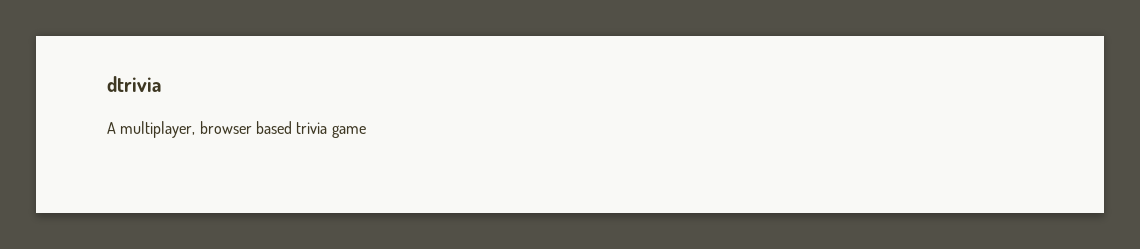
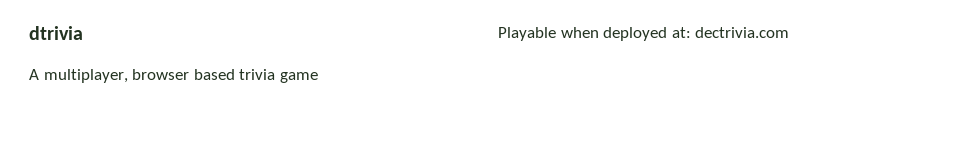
(366, 131) none -> [498,27,790,41] // Playable when deployed at: dectrivia.com

